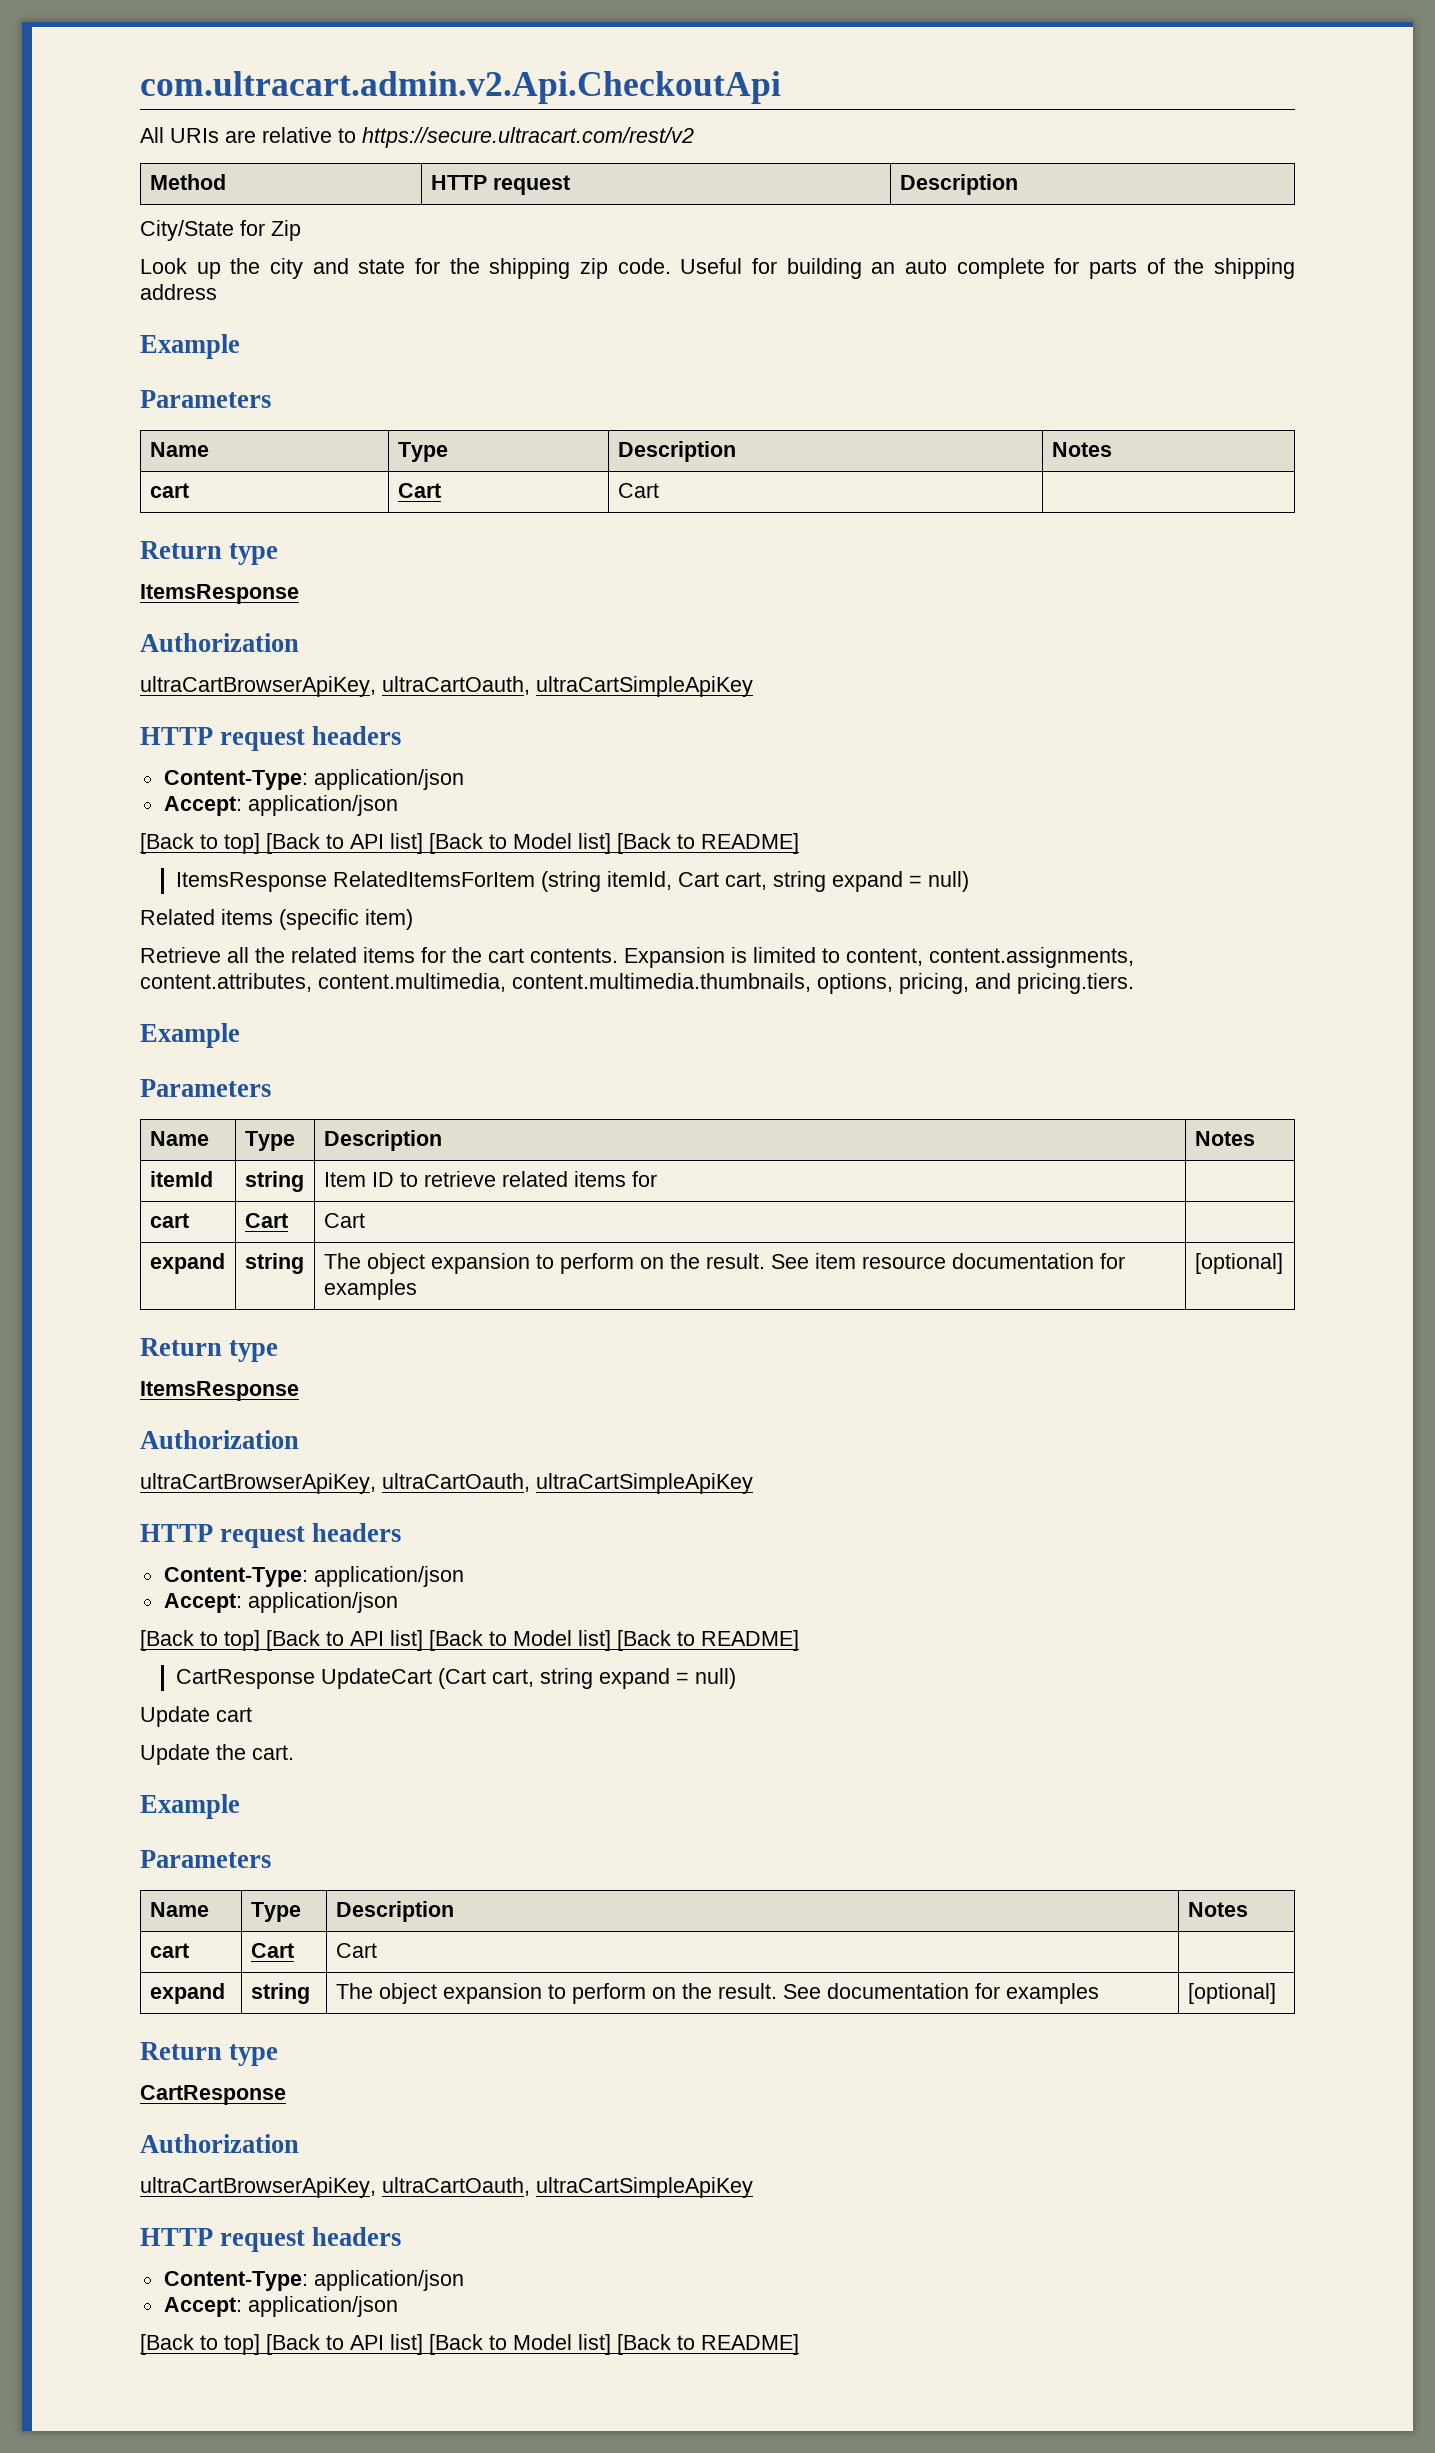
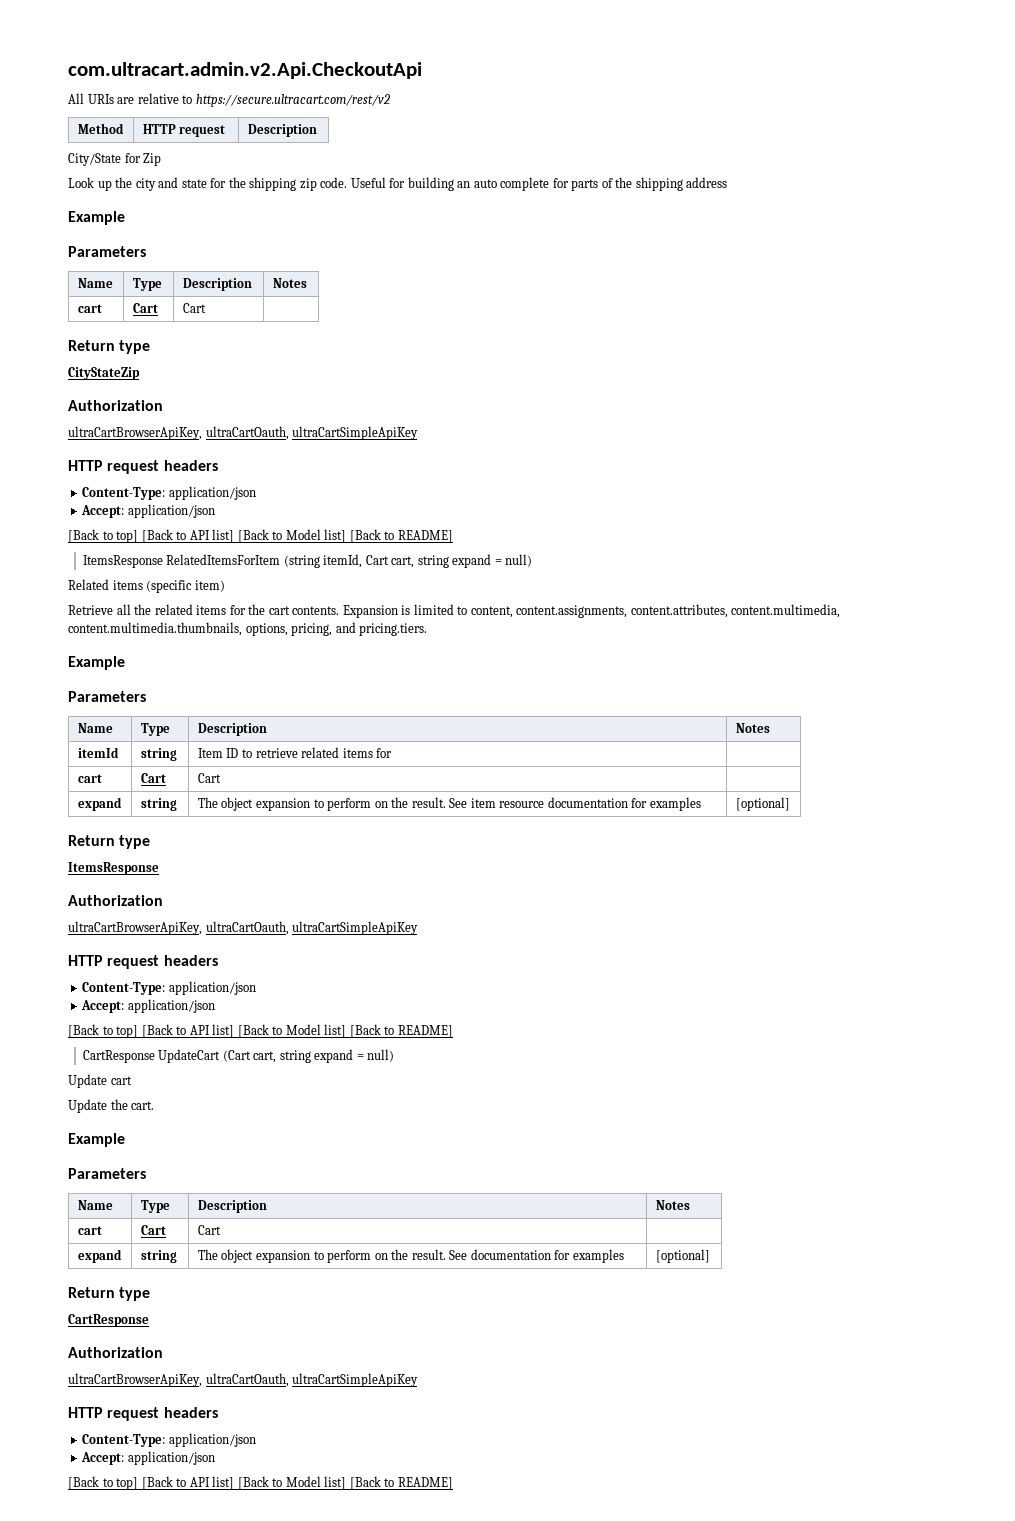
[140,584,299,604] ItemsResponse -> [68,367,140,380] CityStateZip

